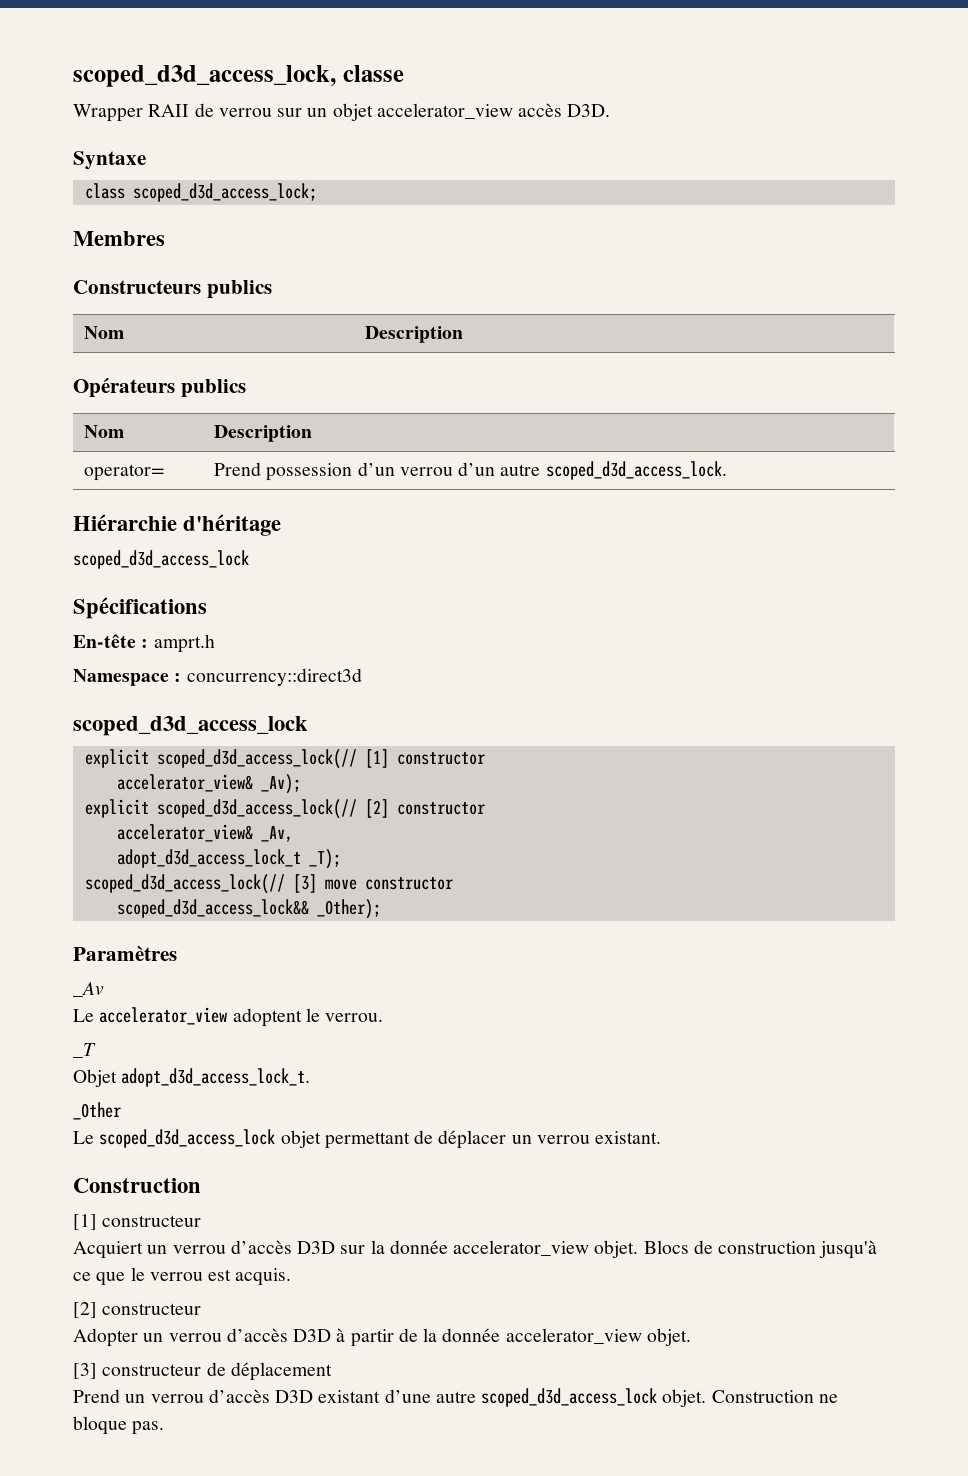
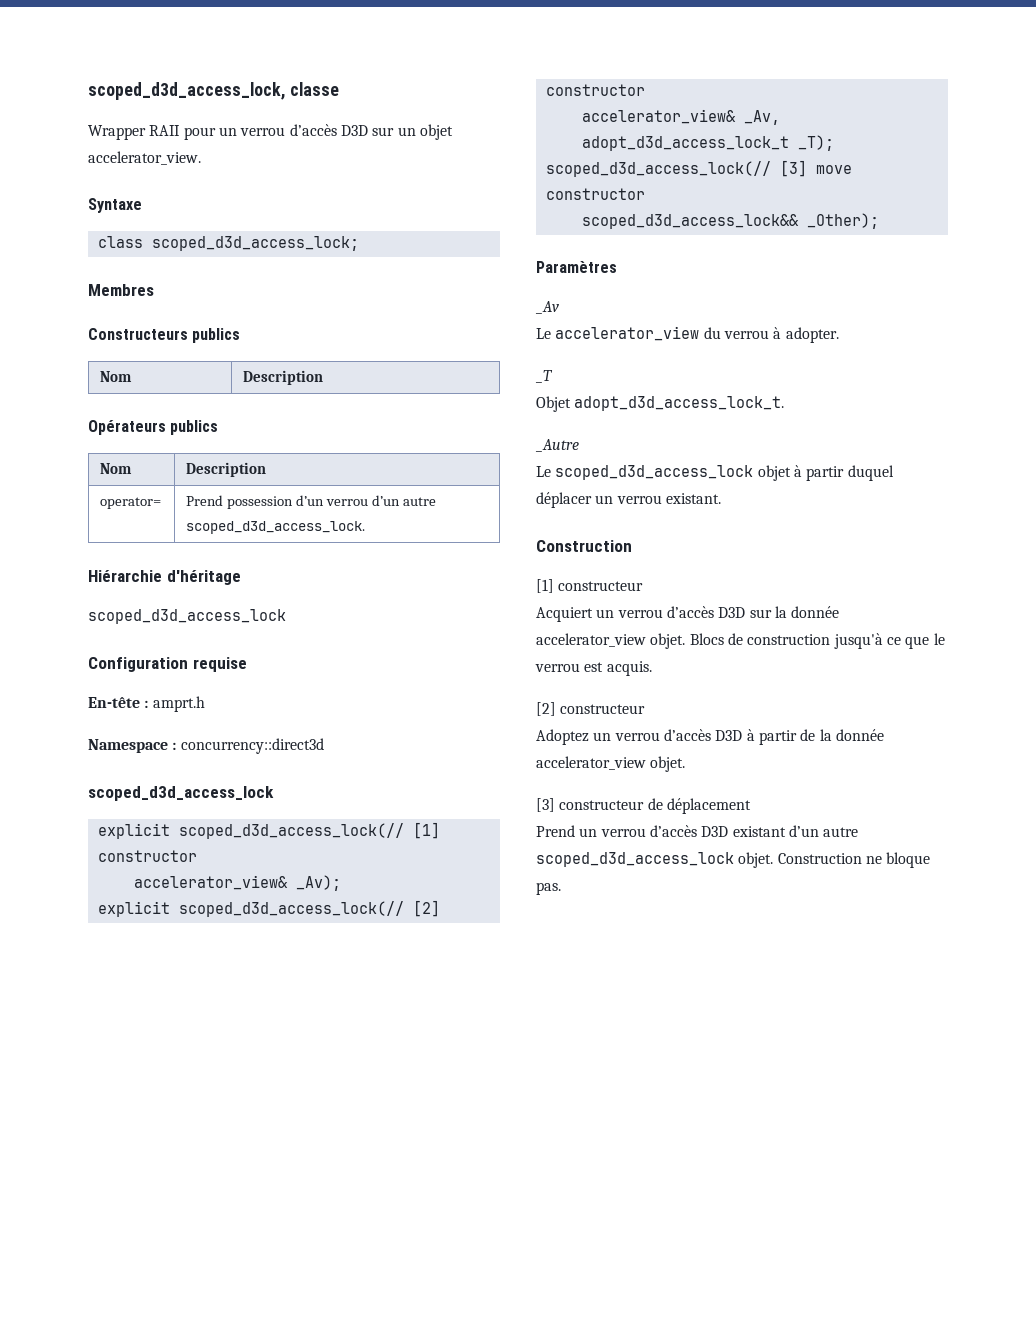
[194,103,611,121] de verrou sur un objet accelerator_view accès D3D. -> [183,124,453,140] [88,151,201,165] pour un verrou d’accès D3D sur un objet accelerator_view.
[73,597,207,619] Spécifications -> [88,657,247,672] Configuration requise
[232,1008,384,1027] adoptent le verrou. -> [703,327,839,343] du verrou à adopter.
[73,1102,121,1120] _Other -> [535,439,579,452] _Autre
[324,1130,434,1149] permettant de -> [793,465,894,481] à partir duquel
[73,1328,138,1347] Adopter -> [536,729,589,745] Adoptez
[384,1389,431,1403] d’une -> [788,825,819,837] d’un

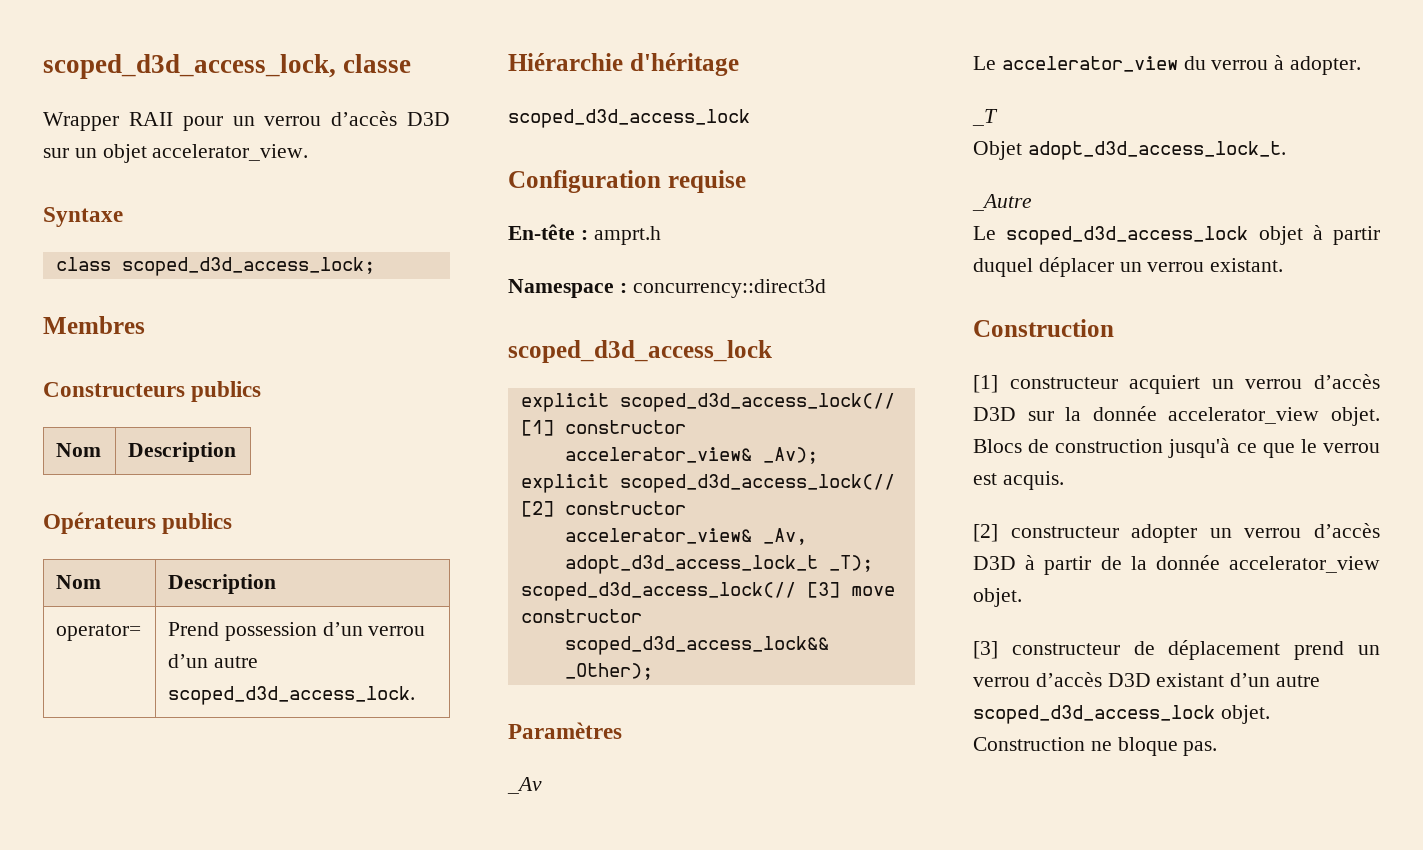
[536,607,593,622] // Acquiert -> [1129,375,1201,394] acquiert
[536,729,589,745] // Adoptez -> [1131,524,1198,543] adopter
[536,825,575,837] // Prend -> [1294,641,1345,660] prend

